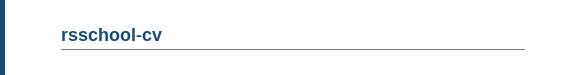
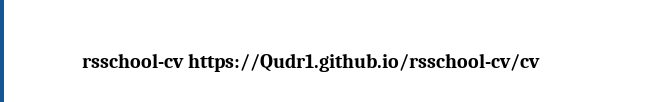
(162, 34) none -> [188,53,541,72] https://Qudr1.github.io/rsschool-cv/cv

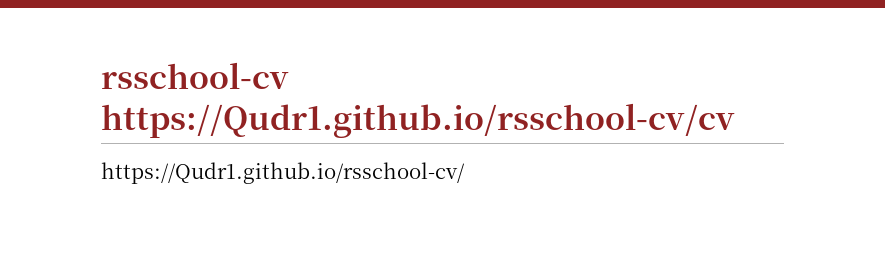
(541, 62) none -> [101,162,465,184] // https://Qudr1.github.io/rsschool-cv/

